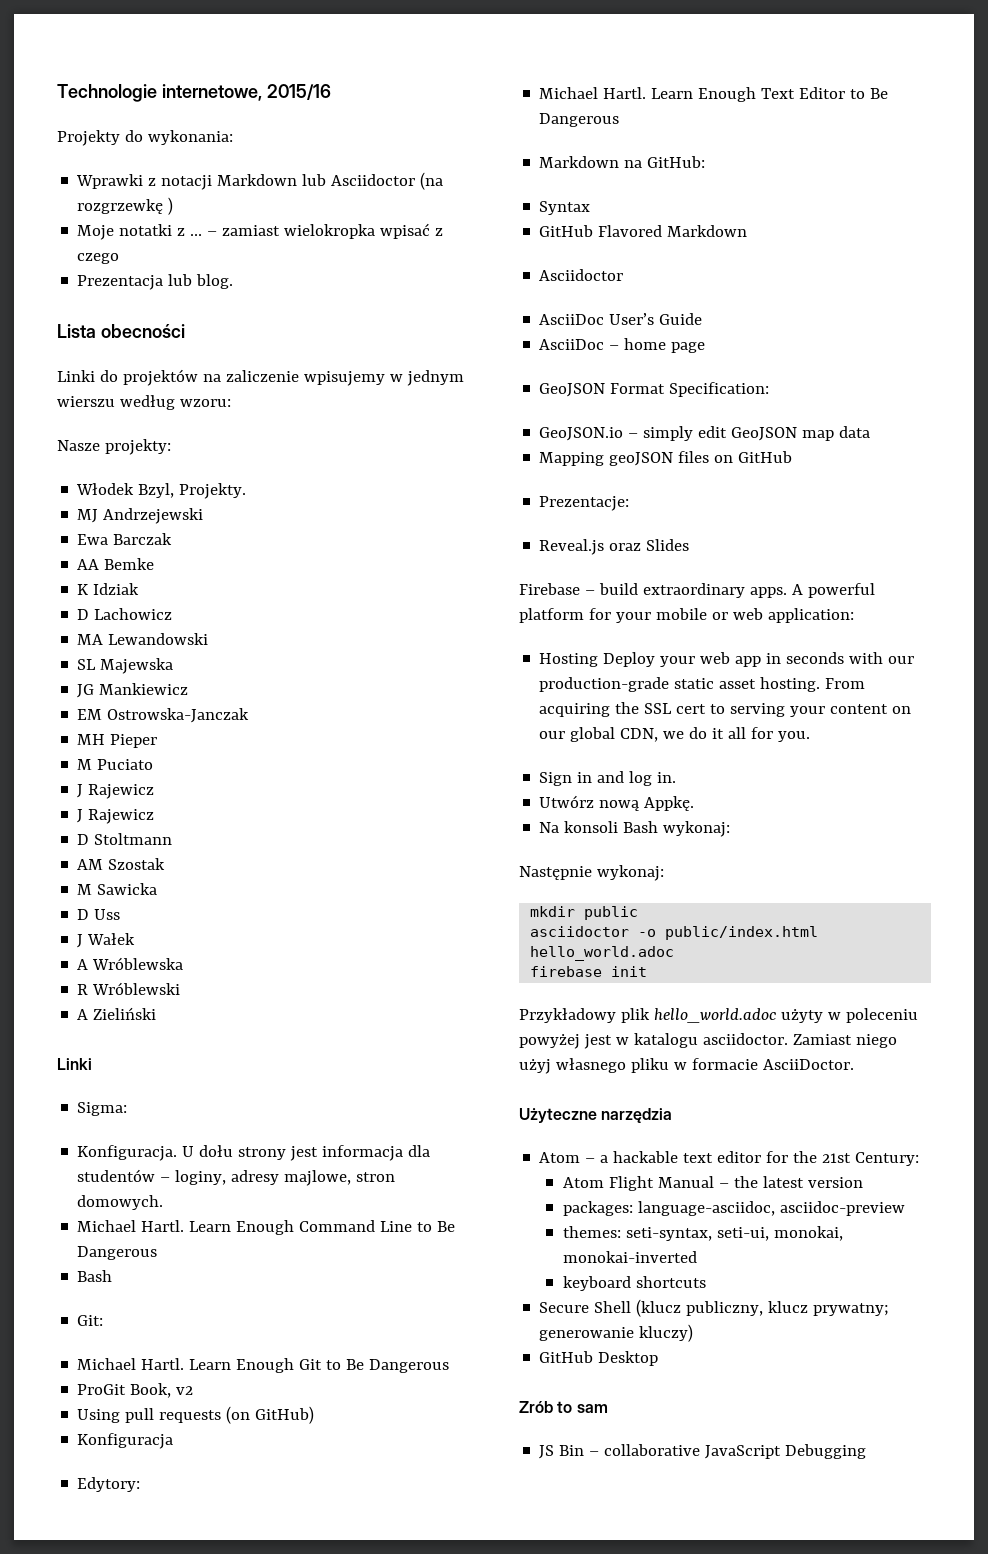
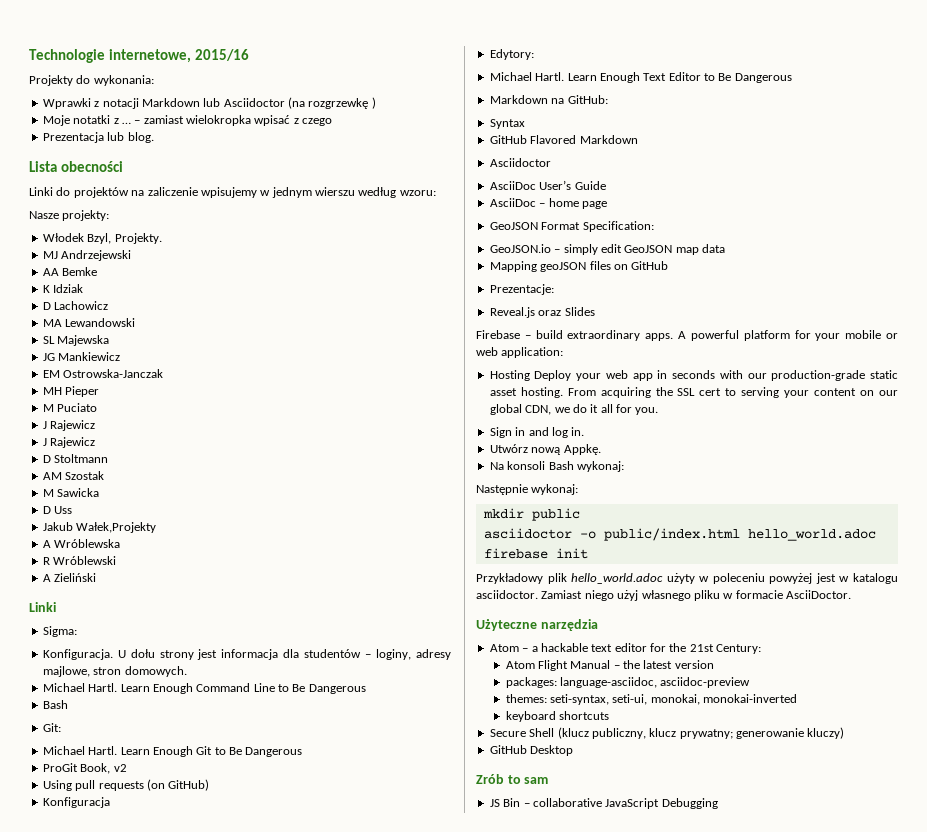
[77,533,173,545] // Ewa Barczak -> (132, 255) none
[77,933,136,948] J Wałek -> [42,522,157,533] Jakub Wałek,Projekty

